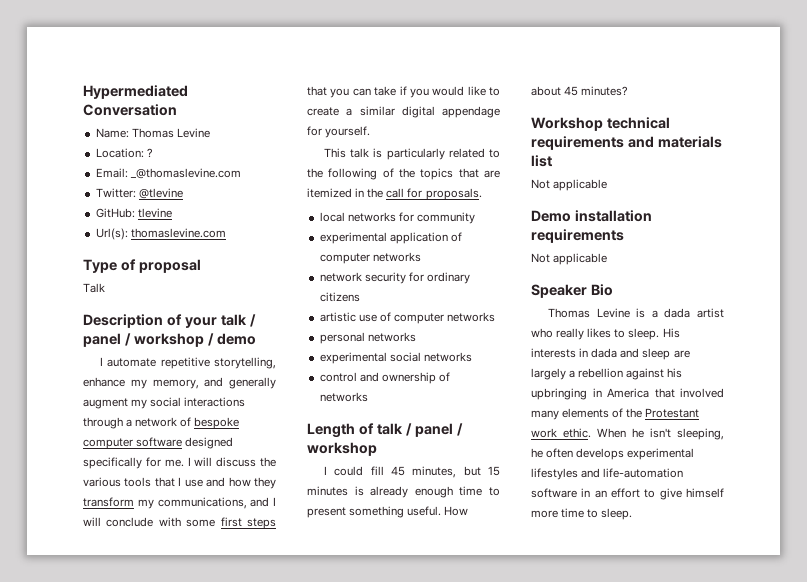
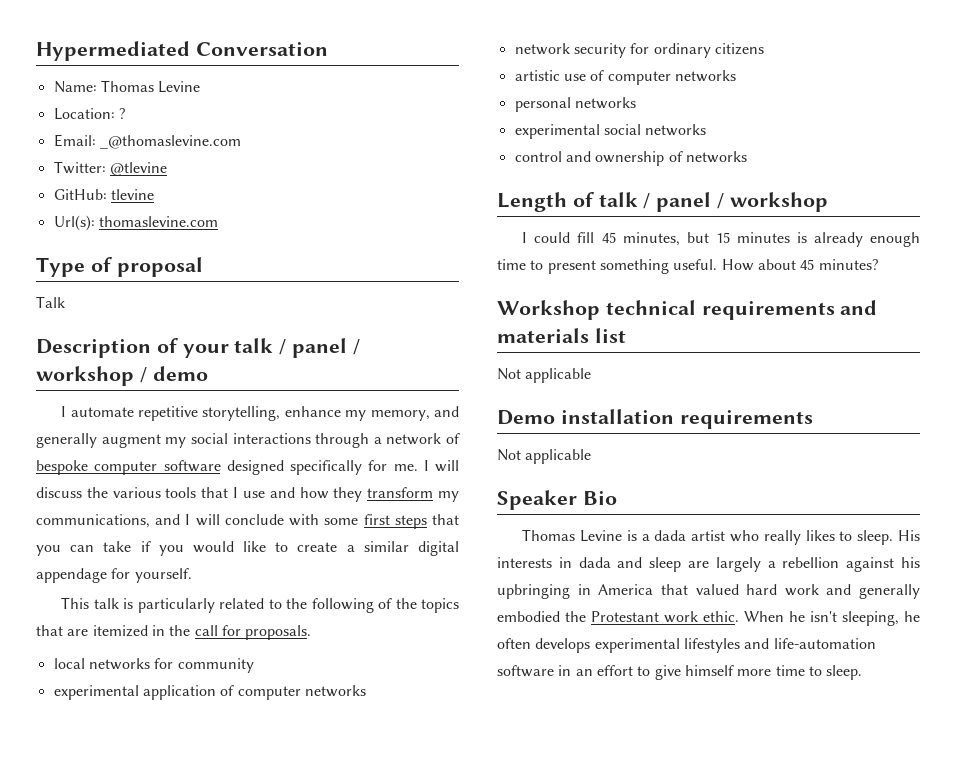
[680,388,724,398] [531,408,624,420] involved many elements of -> [695,584,920,599] [497,611,560,622] valued hard work and generally embodied

